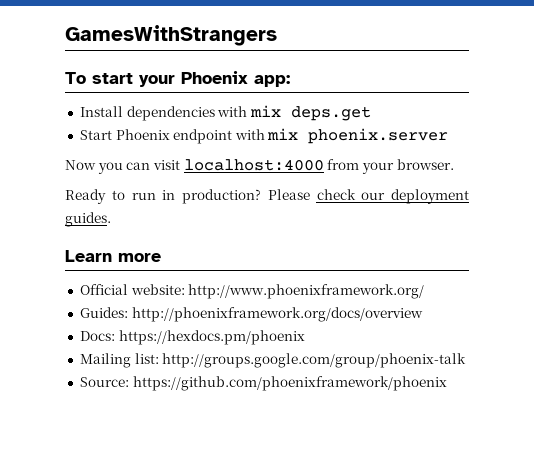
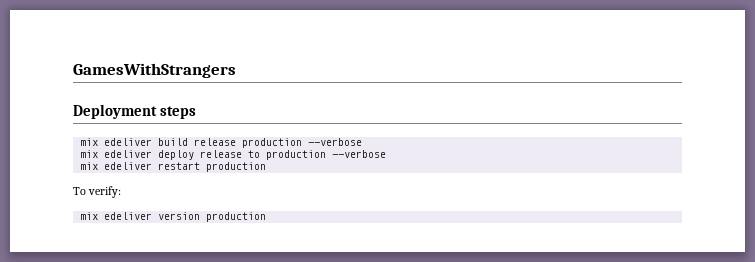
[65,71,290,87] [79,105,371,121] [79,128,449,144] [65,159,454,174] [65,189,469,204] [65,212,111,227] [65,250,161,262] [79,284,425,299] [79,307,423,322] [79,330,305,345] [79,353,467,368] [79,376,447,391] To start your Phoenix app: // Install dependencies with mix deps.get // Start Phoenix endpoint with mix phoenix.server // Now you can visit localhost:4000 from your browser. // Ready to run in production? Please check our deployment guides. // Learn more // Official website: http://www.phoenixframework.org/ // Guides: http://phoenixframework.org/docs/overview // Docs: https://hexdocs.pm/phoenix // Mailing list: http://groups.google.com/group/phoenix-talk // Source: https://github.com/phoenixframework/phoenix -> [73,104,197,119] [80,138,363,148] [80,150,387,160] [80,162,267,172] [73,186,122,198] [80,212,267,222] Deployment steps // mix edeliver build release production --verbose // mix edeliver deploy release to production --verbose // mix edeliver restart production // To verify: // mix edeliver version production

